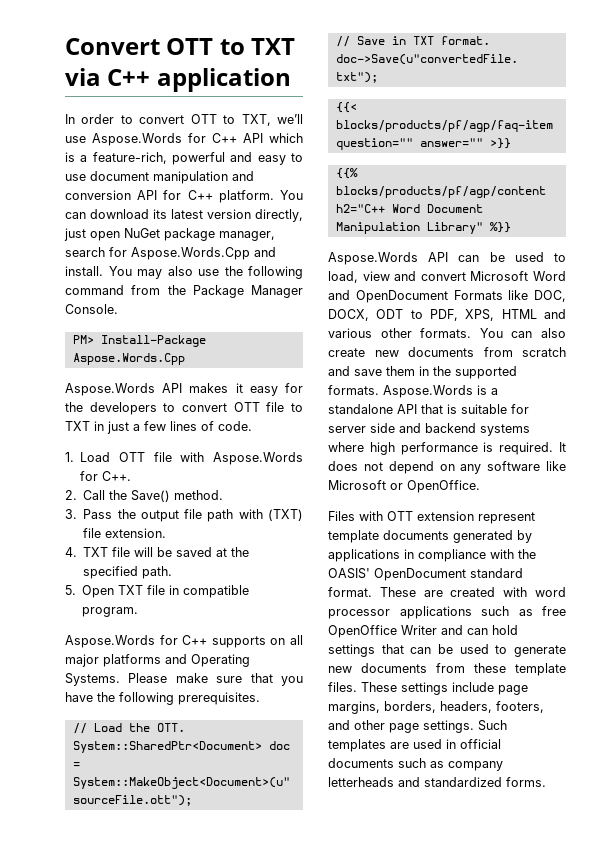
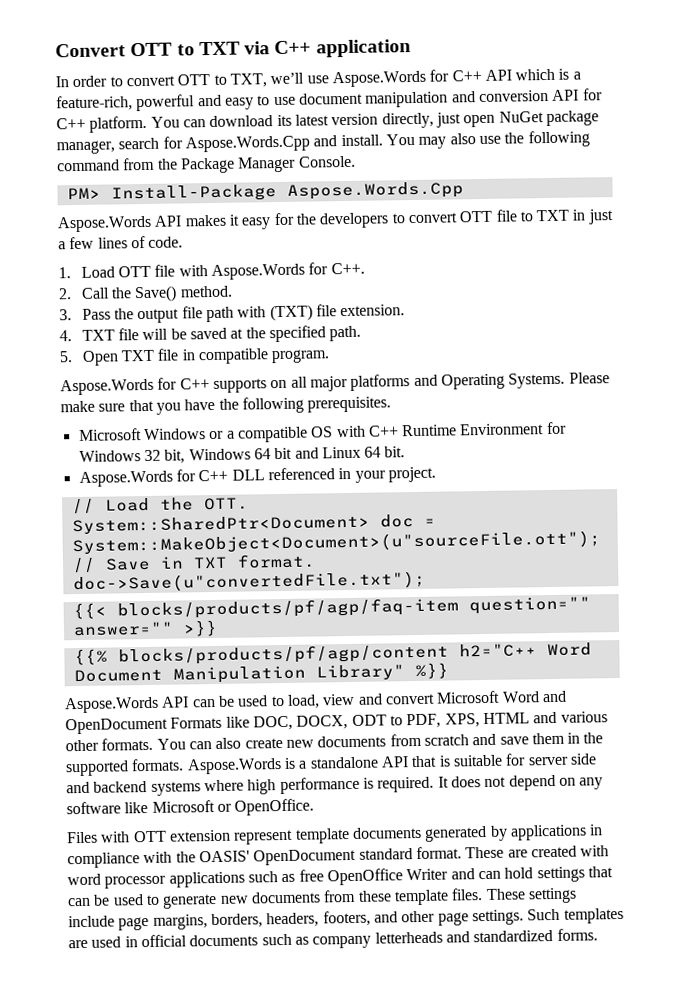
(260, 698) none -> [78,421,567,443] [78,446,406,464] [78,466,436,487] // Microsoft Windows or a compatible OS with C++ Runtime Environment for Windows 32 bit, Windows 64 bit and Linux 64 bit. // Aspose.Words for C++ DLL referenced in your project.

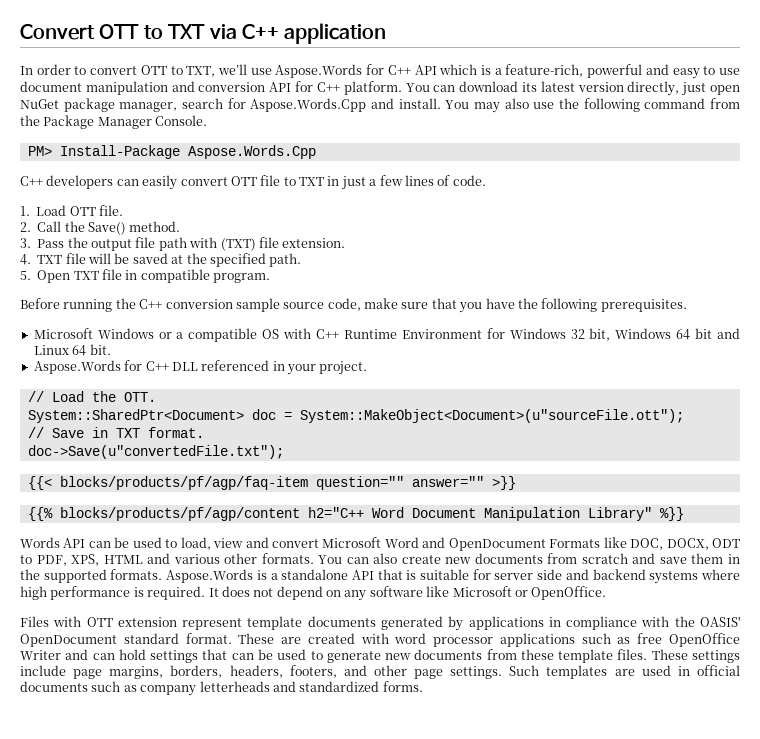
[57,212,406,233] Aspose.Words API makes it easy for the developers to -> [20,175,178,190] C++ developers can easily
[154,262,365,281] file with Aspose.Words for C++. -> [99,205,124,216] file.
[60,372,610,396] Aspose.Words for C++ supports on all major platforms and Operating Systems. Please -> [20,298,361,312] Before running the C++ conversion sample source code,
[65,696,159,714] Aspose.Words -> [20,537,60,548] Words

